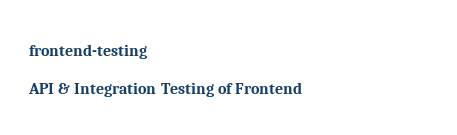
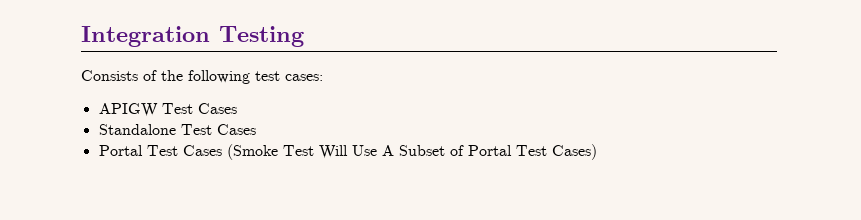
[29,44,147,59] [28,83,71,94] frontend-testing // API & -> (81, 36) none
[217,82,302,94] of Frontend -> [81,70,323,84] [98,103,237,117] [98,124,256,135] [98,144,597,160] // Consists of the following test cases: // APIGW Test Cases // Standalone Test Cases // Portal Test Cases (Smoke Test Will Use A Subset of Portal Test Cases)

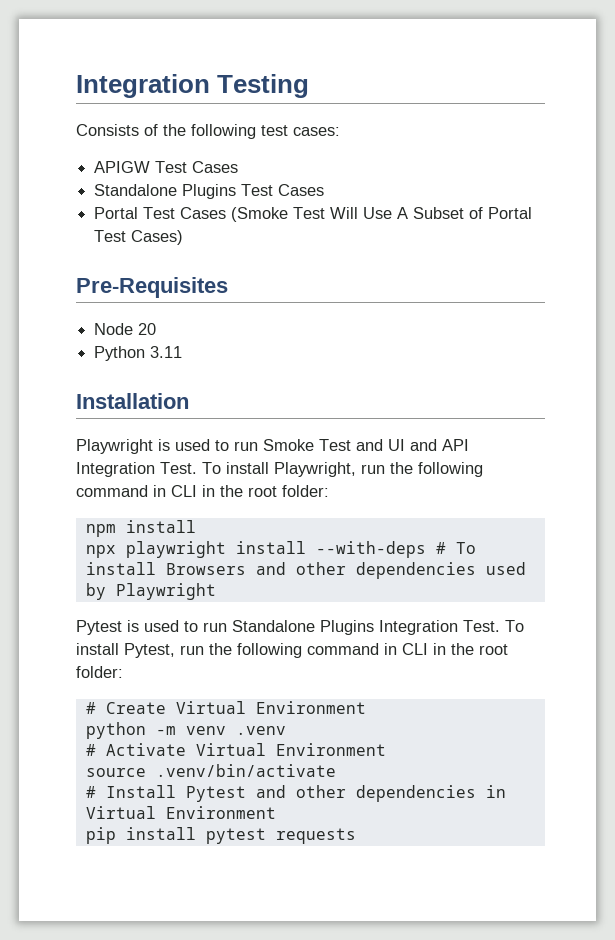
(176, 129) none -> [182,184,237,199] Plugins
(597, 152) none -> [76,277,228,298] [94,323,157,335] [94,346,183,361] [76,393,189,409] [76,439,469,454] [76,462,483,477] [76,485,329,497] [85,520,196,537] [85,541,476,558] [85,562,526,579] [85,583,216,600] [76,620,524,635] [76,643,508,658] [76,666,123,678] [85,701,366,714] [85,722,286,739] [85,743,386,756] [85,764,336,777] [85,785,506,802] [85,806,276,819] [85,827,356,844] // Pre-Requisites // Node 20 // Python 3.11 // Installation // Playwright is used to run Smoke Test and UI and API Integration Test. To install Playwright, run the following command in CLI in the root folder: // npm install // npx playwright install --with-deps # To install Browsers and other dependencies used by Playwright // Pytest is used to run Standalone Plugins Integration Test. To install Pytest, run the following command in CLI in the root folder: // # Create Virtual Environment // python -m venv .venv // # Activate Virtual Environment // source .venv/bin/activate // # Install Pytest and other dependencies in Virtual Environment // pip install pytest requests

